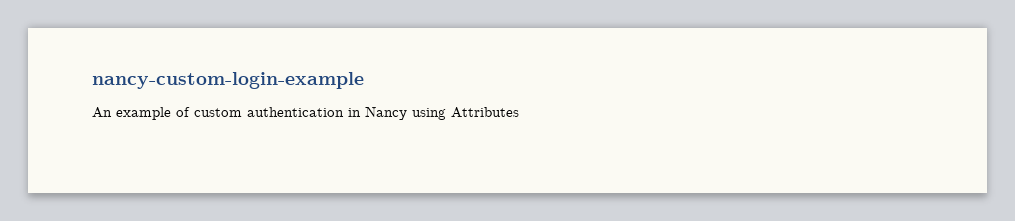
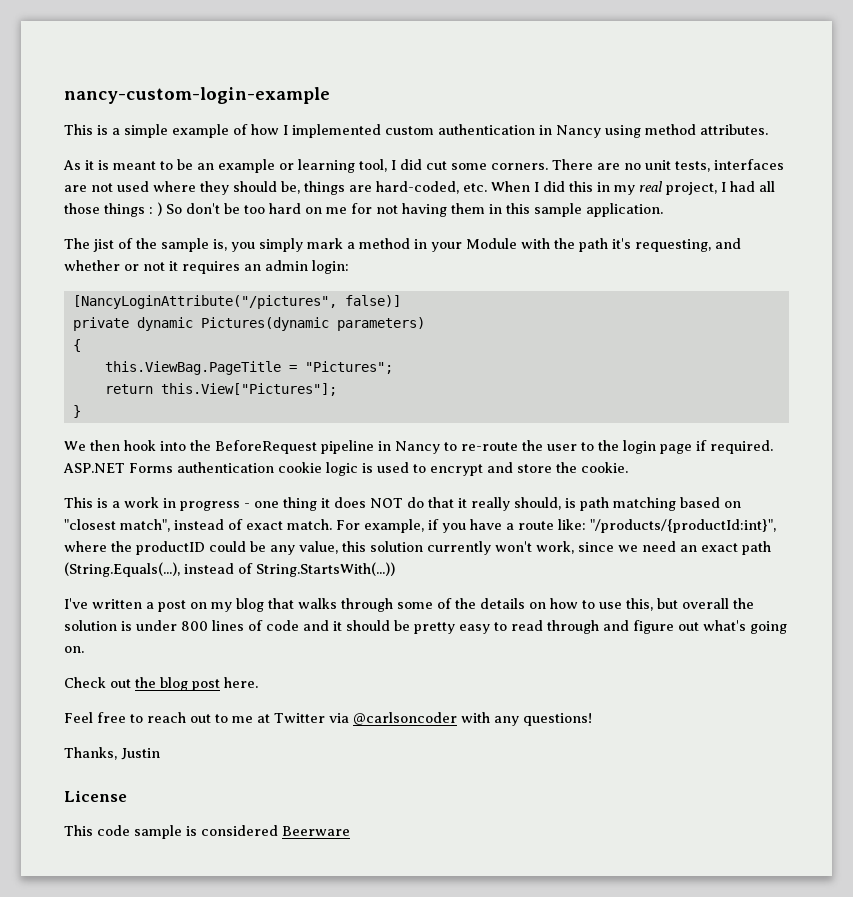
[92,107,190,120] An example of -> [64,124,381,138] This is a simple example of how I implemented
[451,107,519,118] Attributes -> [645,124,768,135] [63,159,784,173] [64,181,775,195] [64,202,663,217] [64,238,741,252] [64,260,349,274] [72,295,401,309] [72,317,425,331] [72,339,81,352] [104,361,393,375] [104,383,337,396] [72,405,81,418] [64,440,773,454] [63,462,628,476] [64,497,741,511] [64,519,776,533] [64,541,771,555] [64,562,395,577] [64,598,754,612] [64,620,787,634] [64,646,84,653] [64,677,258,691] [64,712,592,726] [64,747,160,760] [64,790,127,802] [64,825,350,839] method attributes. // As it is meant to be an example or learning tool, I did cut some corners. There are no unit tests, interfaces are not used where they should be, things are hard-coded, etc. When I did this in my real project, I had all those things : ) So don't be too hard on me for not having them in this sample application. // The jist of the sample is, you simply mark a method in your Module with the path it's requesting, and whether or not it requires an admin login: // [NancyLoginAttribute("/pictures", false)] // private dynamic Pictures(dynamic parameters) // { // this.ViewBag.PageTitle = "Pictures"; // return this.View["Pictures"]; // } // We then hook into the BeforeRequest pipeline in Nancy to re-route the user to the login page if required. ASP.NET Forms authentication cookie logic is used to encrypt and store the cookie. // This is a work in progress - one thing it does NOT do that it really should, is path matching based on "closest match", instead of exact match. For example, if you have a route like: "/products/{productId:int}", where the productID could be any value, this solution currently won't work, since we need an exact path (String.Equals(...), instead of String.StartsWith(...)) // I've written a post on my blog that walks through some of the details on how to use this, but overall the solution is under 800 lines of code and it should be pretty easy to read through and figure out what's going on. // Check out the blog post here. // Feel free to reach out to me at Twitter via @carlsoncoder with any questions! // Thanks, Justin // License // This code sample is considered Beerware

